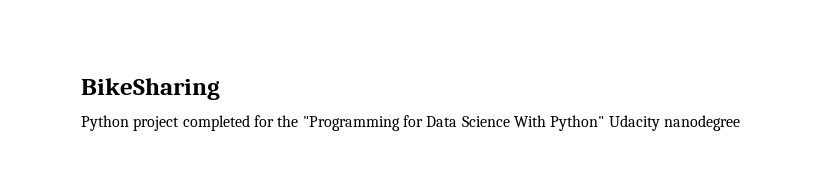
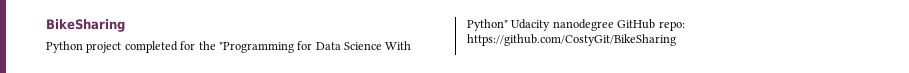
(740, 123) none -> [617,19,685,31] [467,34,676,46] GitHub repo: https://github.com/CostyGit/BikeSharing

